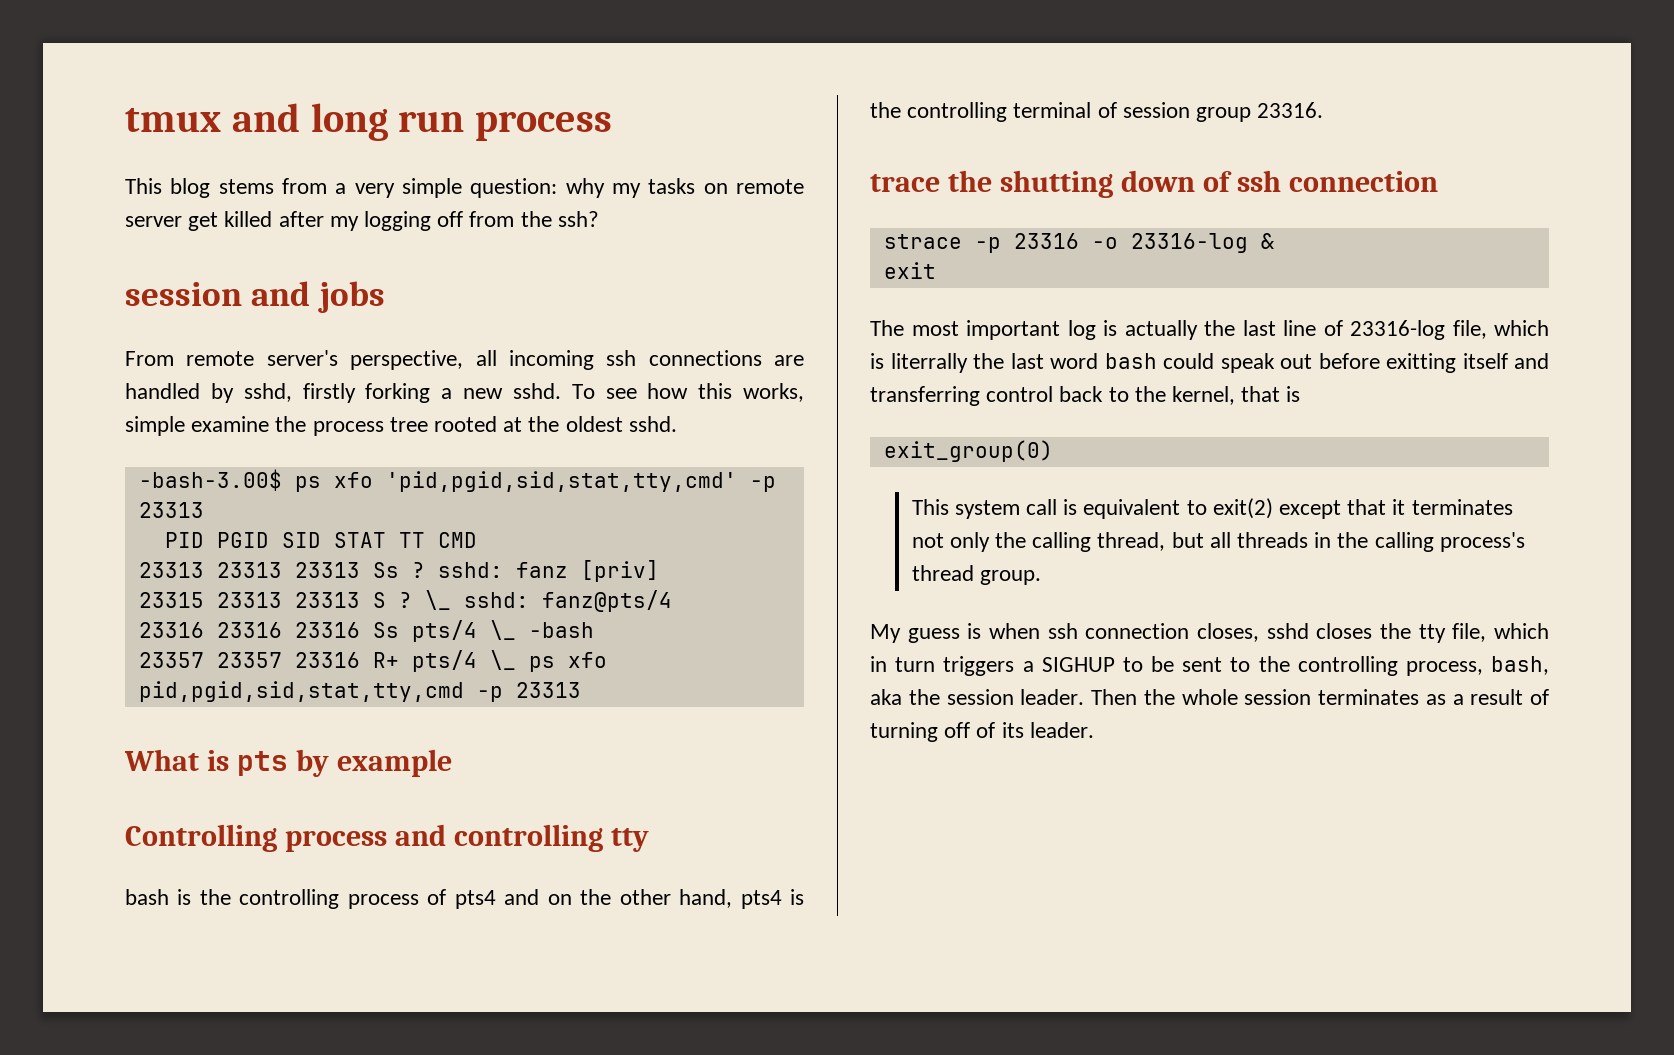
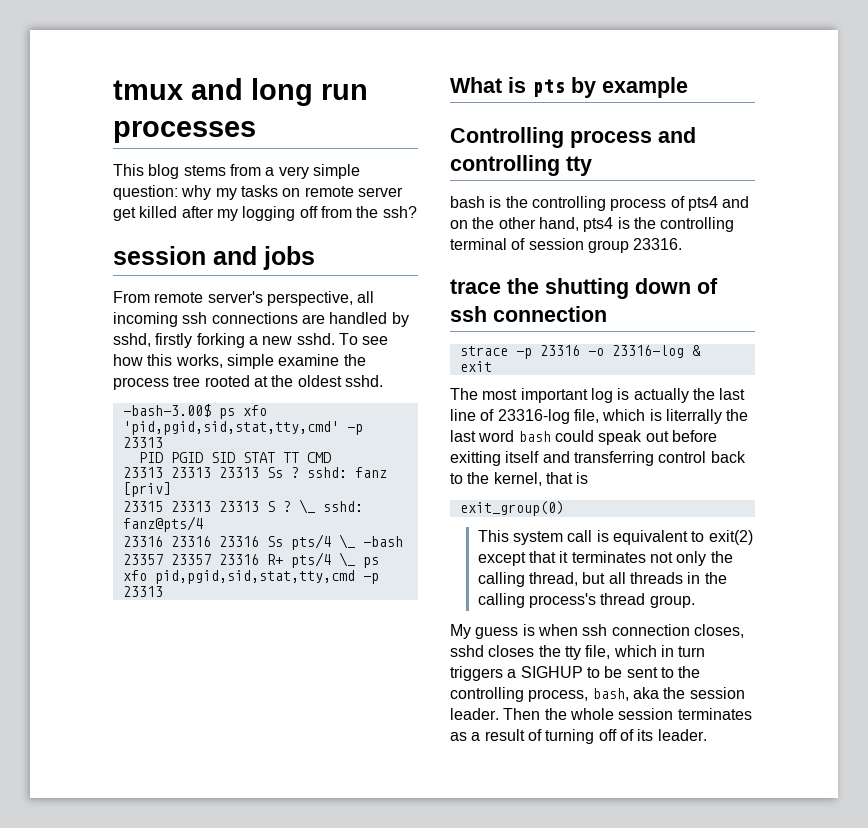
[475,111,613,141] process -> [113,121,256,143] processes

